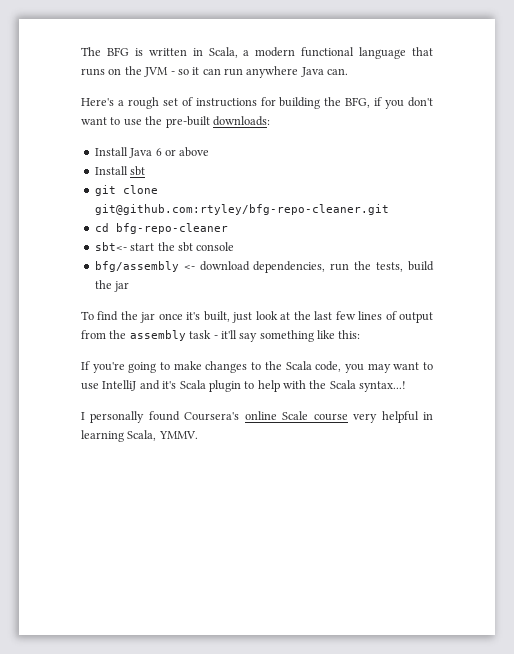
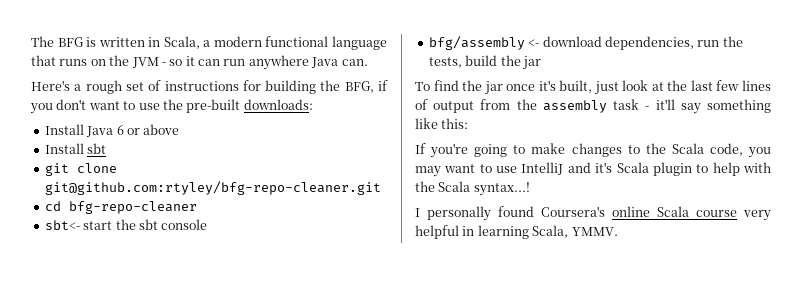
[282,411,309,420] Scale -> [657,206,689,217] Scala

